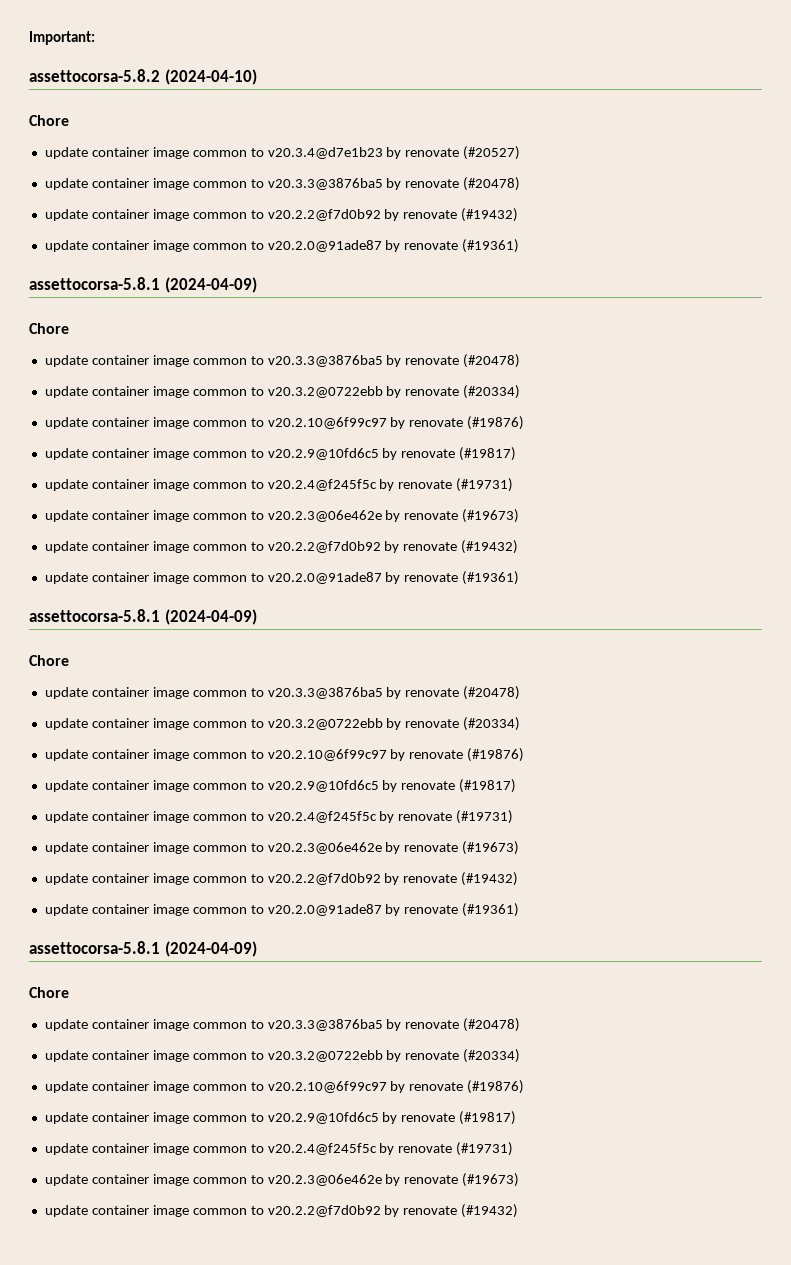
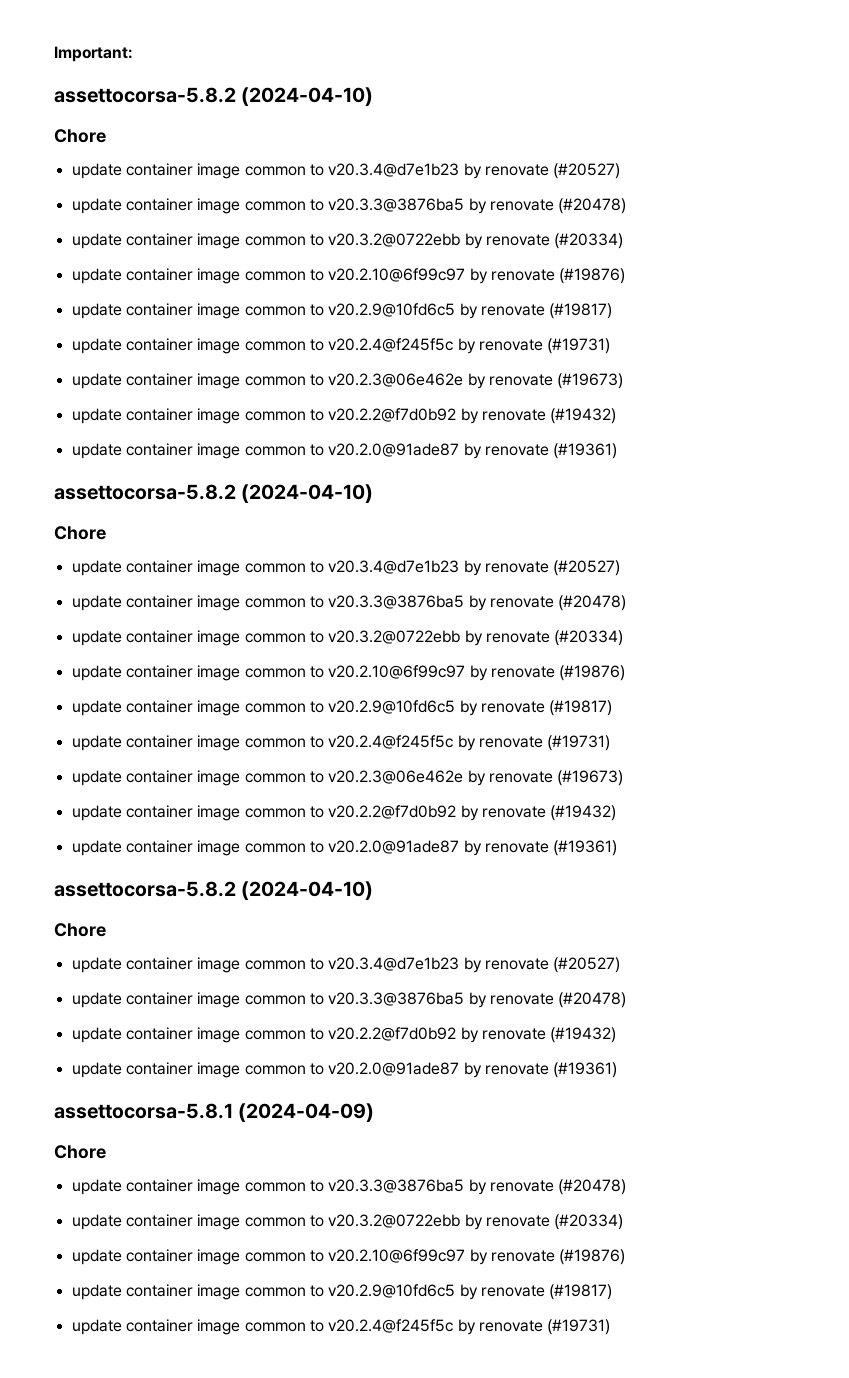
(521, 184) none -> [71,233,624,249] [71,268,626,284] [71,303,613,319] [71,338,611,354] [71,373,624,389] [71,408,617,424] [71,443,618,459] [54,484,374,503] [54,526,106,540] [71,560,621,576] [71,595,627,611] [71,630,624,646] [71,665,626,681] [71,700,613,716] [71,735,611,751] [71,770,624,786] [71,805,617,821] [71,840,618,856] [54,881,374,900] [54,923,106,937] [71,957,621,973] [71,992,627,1008] // update container image common to v20.3.2@0722ebb by renovate (#20334) // update container image common to v20.2.10@6f99c97 by renovate (#19876) // update container image common to v20.2.9@10fd6c5 by renovate (#19817) // update container image common to v20.2.4@f245f5c by renovate (#19731) // update container image common to v20.2.3@06e462e by renovate (#19673) // update container image common to v20.2.2@f7d0b92 by renovate (#19432) // update container image common to v20.2.0@91ade87 by renovate (#19361) // assettocorsa-5.8.2 (2024-04-10) // Chore // update container image common to v20.3.4@d7e1b23 by renovate (#20527) // update container image common to v20.3.3@3876ba5 by renovate (#20478) // update container image common to v20.3.2@0722ebb by renovate (#20334) // update container image common to v20.2.10@6f99c97 by renovate (#19876) // update container image common to v20.2.9@10fd6c5 by renovate (#19817) // update container image common to v20.2.4@f245f5c by renovate (#19731) // update container image common to v20.2.3@06e462e by renovate (#19673) // update container image common to v20.2.2@f7d0b92 by renovate (#19432) // update container image common to v20.2.0@91ade87 by renovate (#19361) // assettocorsa-5.8.2 (2024-04-10) // Chore // update container image common to v20.3.4@d7e1b23 by renovate (#20527) // update container image common to v20.3.3@3876ba5 by renovate (#20478)
[44,509,520,523] [44,540,519,554] [44,571,520,585] [29,609,257,625] [29,655,69,666] [44,686,521,700] [44,717,521,731] [44,748,525,762] [44,779,517,793] [44,810,514,824] [44,841,520,855] [44,872,519,886] [44,903,520,917] [29,941,257,957] [29,987,69,998] [44,1018,521,1032] [44,1049,521,1063] [44,1080,525,1094] [44,1111,517,1125] [44,1142,514,1156] [44,1173,520,1187] [44,1204,519,1218] // update container image common to v20.2.3@06e462e by renovate (#19673) // update container image common to v20.2.2@f7d0b92 by renovate (#19432) // update container image common to v20.2.0@91ade87 by renovate (#19361) // assettocorsa-5.8.1 (2024-04-09) // Chore // update container image common to v20.3.3@3876ba5 by renovate (#20478) // update container image common to v20.3.2@0722ebb by renovate (#20334) // update container image common to v20.2.10@6f99c97 by renovate (#19876) // update container image common to v20.2.9@10fd6c5 by renovate (#19817) // update container image common to v20.2.4@f245f5c by renovate (#19731) // update container image common to v20.2.3@06e462e by renovate (#19673) // update container image common to v20.2.2@f7d0b92 by renovate (#19432) // update container image common to v20.2.0@91ade87 by renovate (#19361) // assettocorsa-5.8.1 (2024-04-09) // Chore // update container image common to v20.3.3@3876ba5 by renovate (#20478) // update container image common to v20.3.2@0722ebb by renovate (#20334) // update container image common to v20.2.10@6f99c97 by renovate (#19876) // update container image common to v20.2.9@10fd6c5 by renovate (#19817) // update container image common to v20.2.4@f245f5c by renovate (#19731) // update container image common to v20.2.3@06e462e by renovate (#19673) // update container image common to v20.2.2@f7d0b92 by renovate (#19432) -> (611, 1327) none

